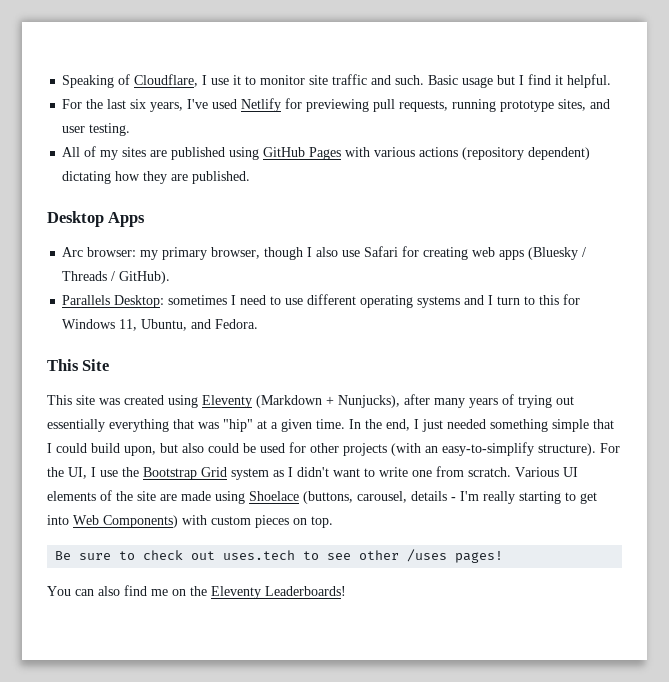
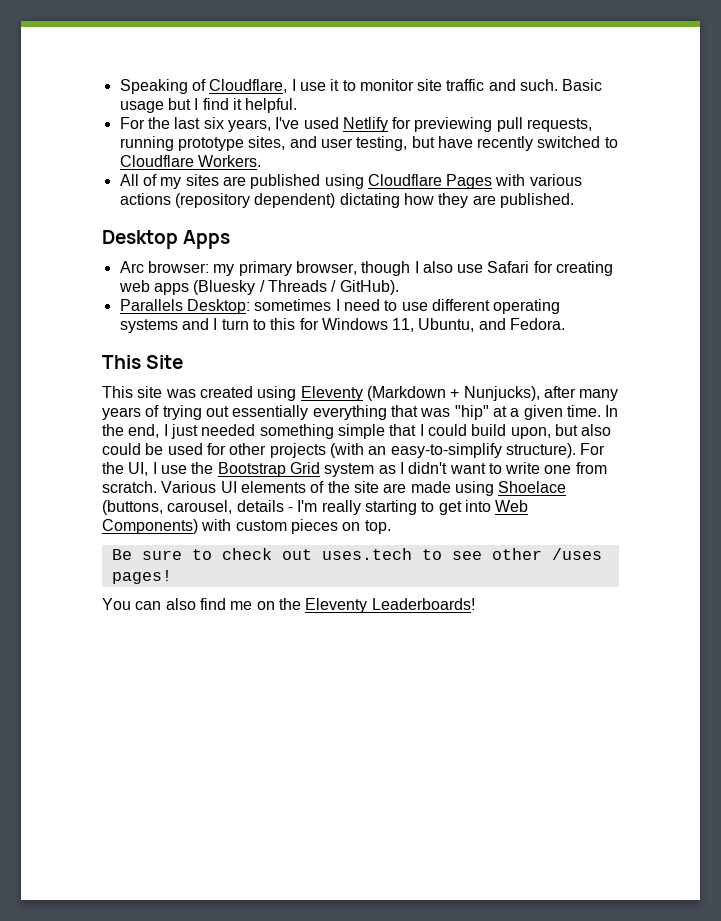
[89,123,131,136] testing. -> [356,136,618,151] [119,155,261,167] testing, but have recently switched to Cloudflare Workers.
[263,147,306,157] GitHub -> [367,174,442,186] Cloudflare

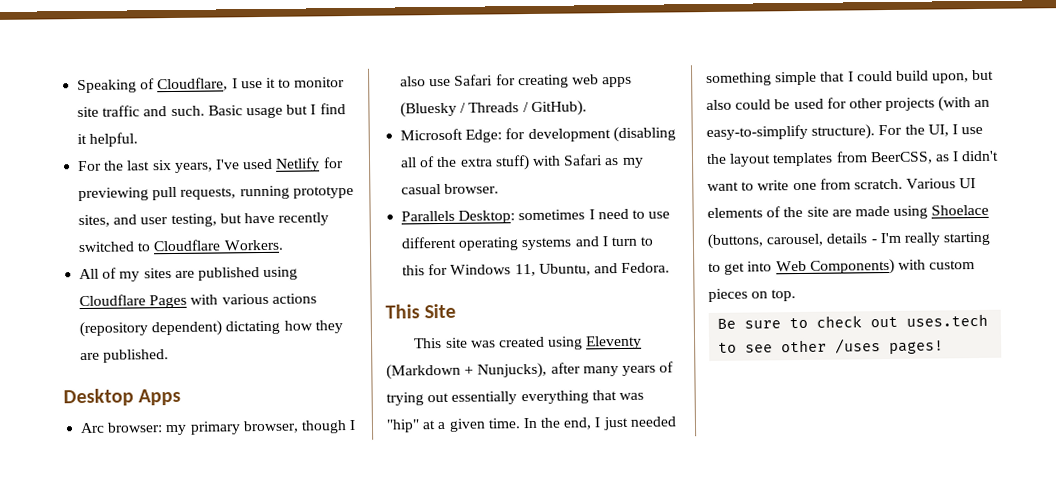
(399, 287) none -> [400,126,676,143] [400,154,644,171] [401,183,500,195] // Microsoft Edge: for development (disabling all of the extra stuff) with Safari as my casual browser.
[217,462,375,477] Bootstrap Grid system -> [729,151,933,167] layout templates from BeerCSS,
[102,598,475,613] // You can also find me on the Eleventy Leaderboards! -> (945, 347) none

